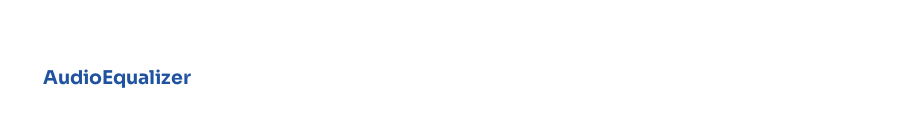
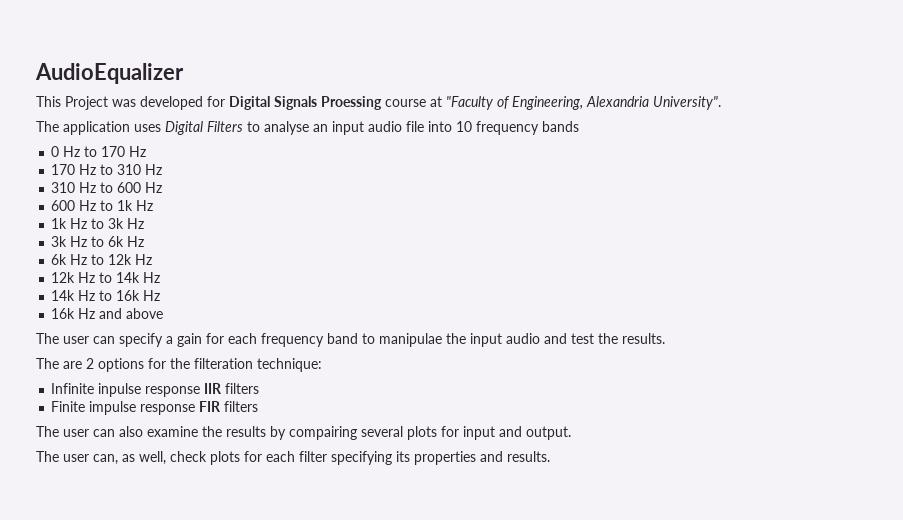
(191, 78) none -> [36,96,721,110] [36,121,579,135] [51,146,147,157] [51,164,163,175] [51,182,163,193] [51,200,154,211] [51,218,145,229] [51,236,145,247] [51,254,153,265] [51,272,161,283] [51,290,161,301] [51,308,164,319] [36,333,665,347] [36,358,322,372] [51,383,260,397] [51,401,259,415] [36,426,571,440] [36,451,550,465] // This Project was developed for Digital Signals Proessing course at "Faculty of Engineering, Alexandria University". // The application uses Digital Filters to analyse an input audio file into 10 frequency bands // 0 Hz to 170 Hz // 170 Hz to 310 Hz // 310 Hz to 600 Hz // 600 Hz to 1k Hz // 1k Hz to 3k Hz // 3k Hz to 6k Hz // 6k Hz to 12k Hz // 12k Hz to 14k Hz // 14k Hz to 16k Hz // 16k Hz and above // The user can specify a gain for each frequency band to manipulae the input audio and test the results. // The are 2 options for the filteration technique: // Infinite inpulse response IIR filters // Finite impulse response FIR filters // The user can also examine the results by compairing several plots for input and output. // The user can, as well, check plots for each filter specifying its properties and results.

